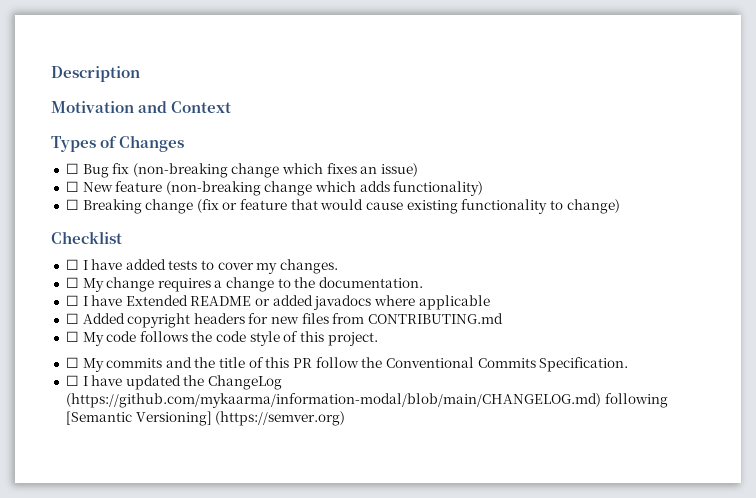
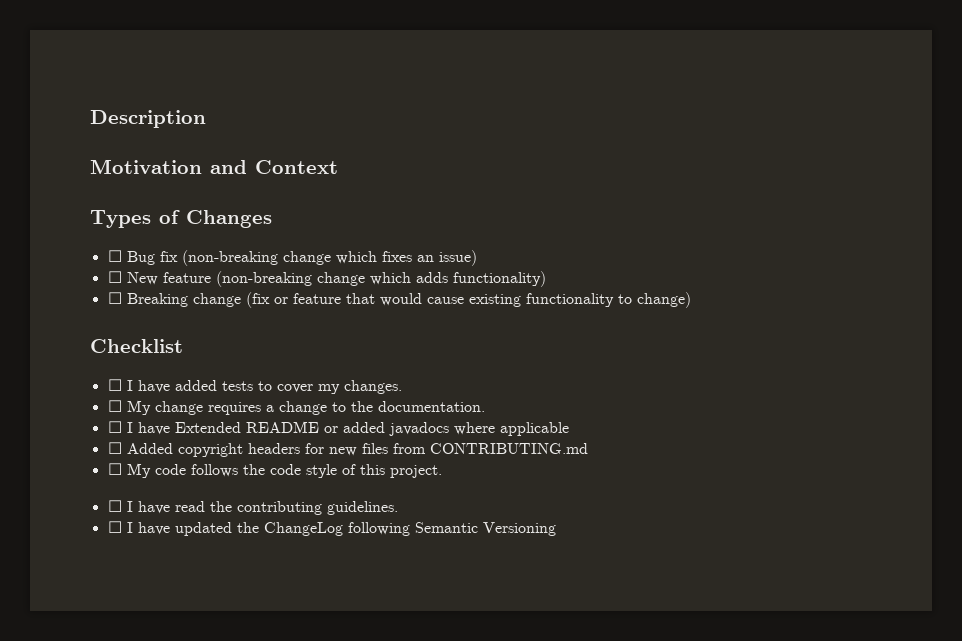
[82,357,629,372] My commits and the title of this PR follow the Conventional Commits Specification. -> [126,501,398,515] I have read the contributing guidelines.
[65,393,668,408] [65,411,346,426] (https://github.com/mykaarma/information-modal/blob/main/CHANGELOG.md) following [Semantic Versioning] (https://semver.org) -> [347,522,556,536] following Semantic Versioning

